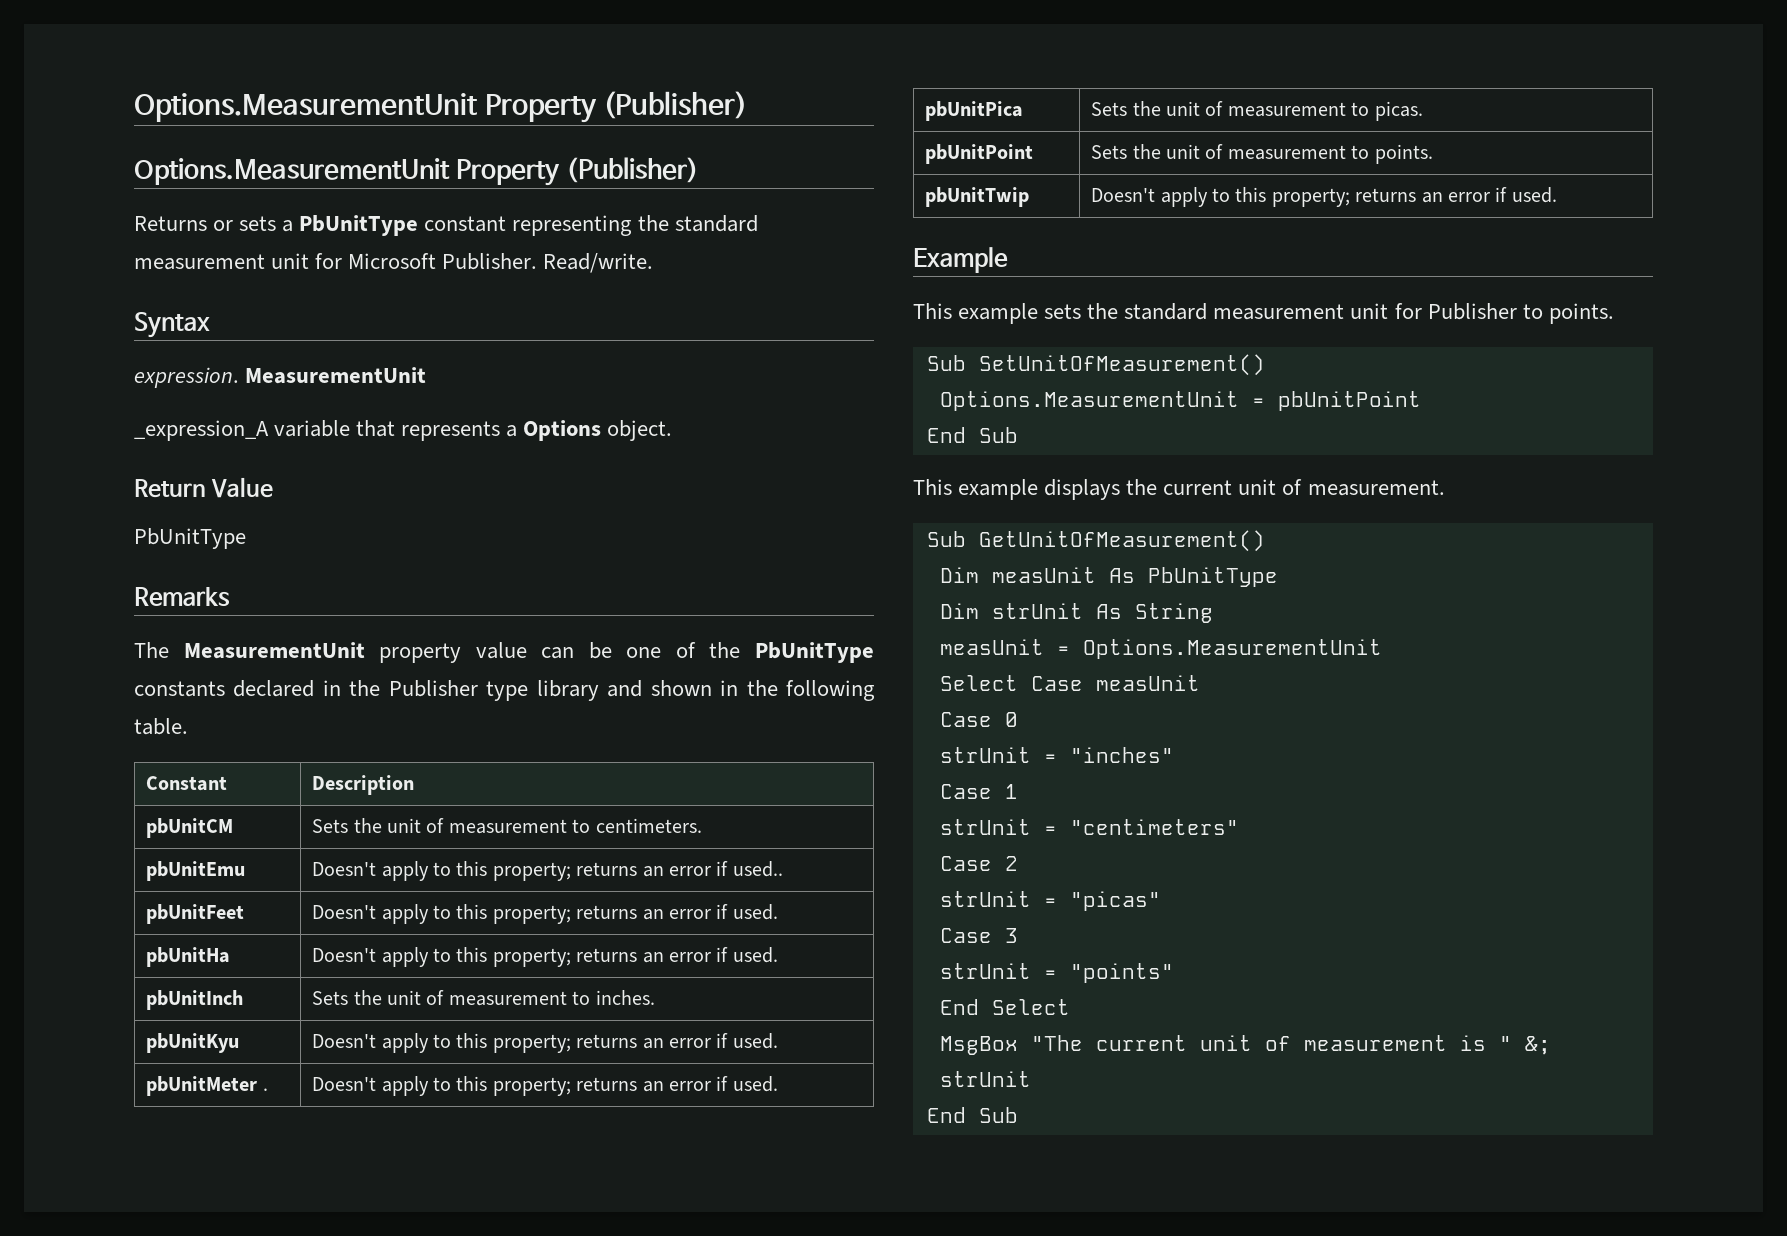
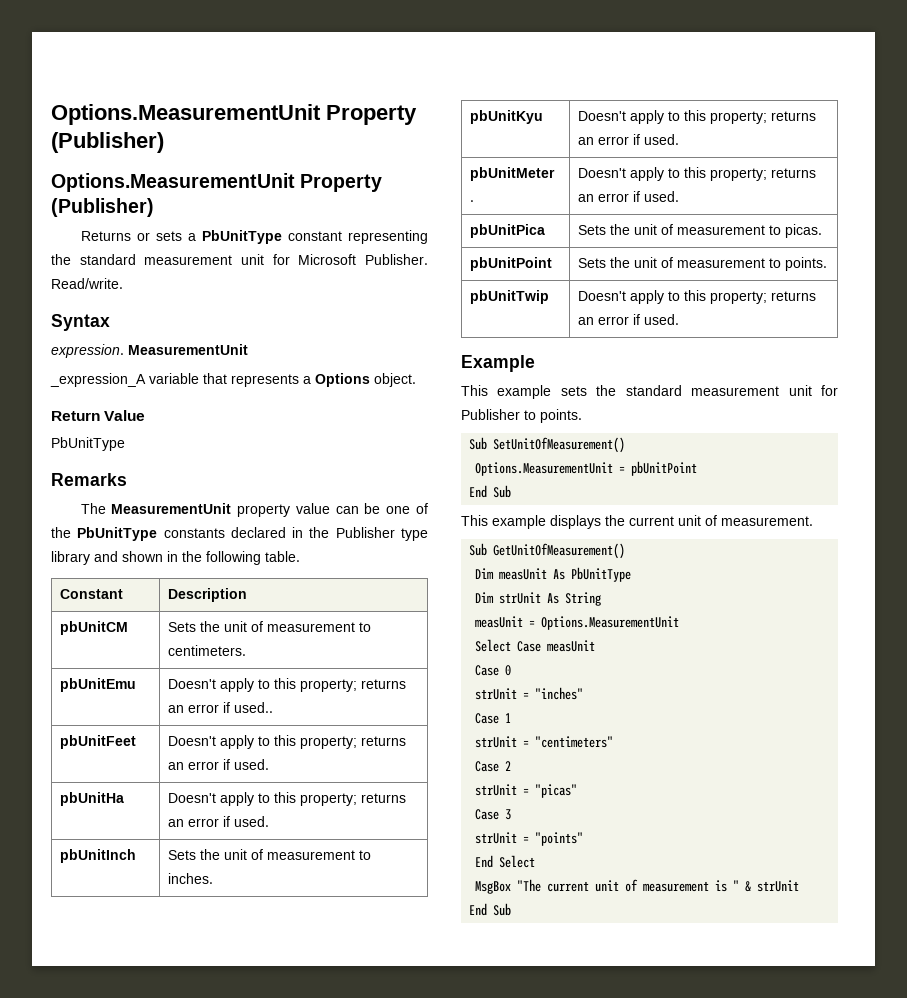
[1524,1036,1551,1055] &; -> [745,881,752,892] &

